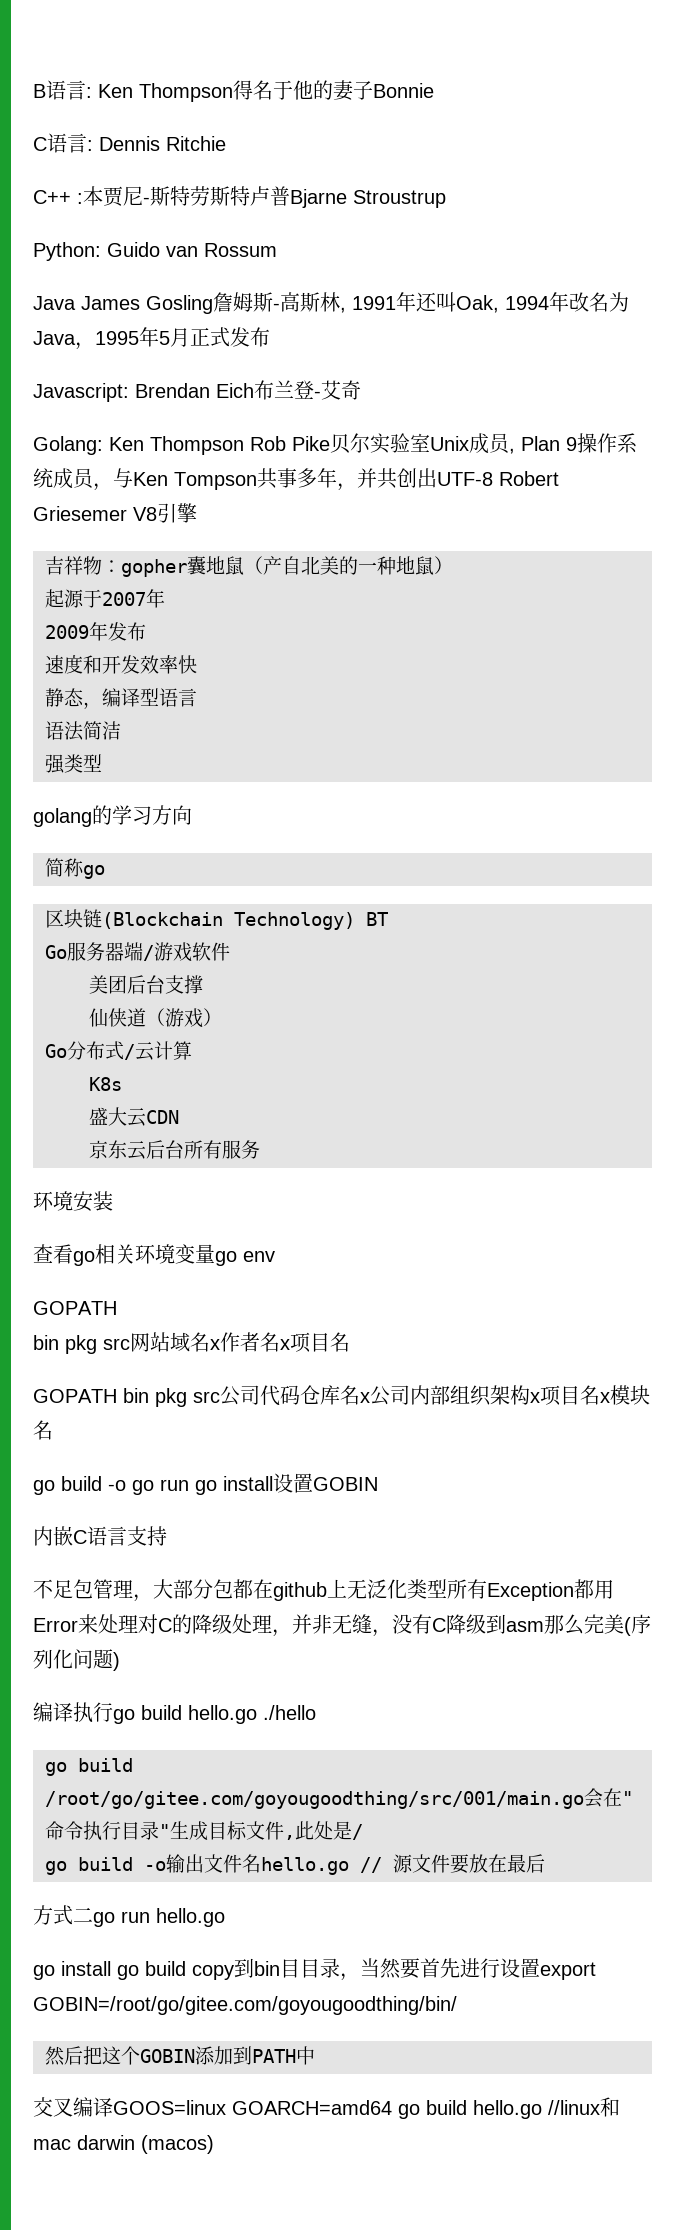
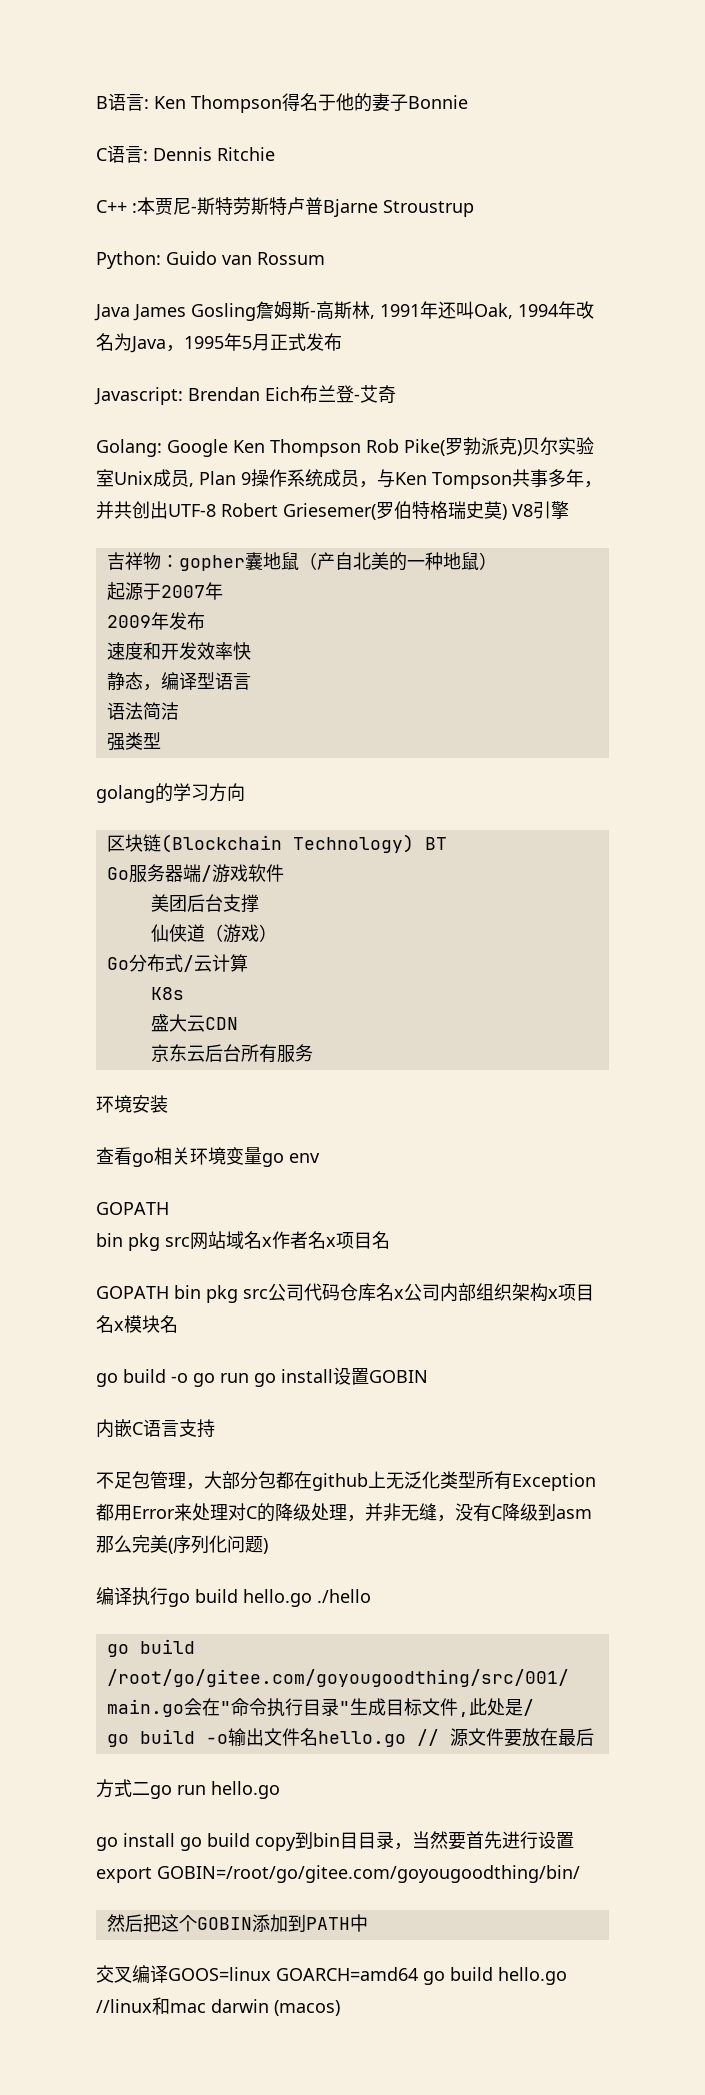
(103, 445) none -> [167,439,228,457] Google
[292,436,330,451] Pike -> [404,437,522,456] Pike(罗勃派克)
[33,506,127,521] Griesemer -> [283,501,507,520] Griesemer(罗伯特格瑞史莫)
[45,858,105,879] // 简称go -> (245, 792) none

